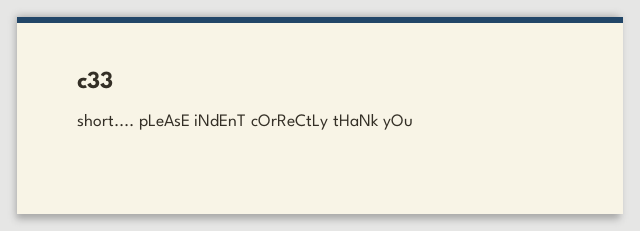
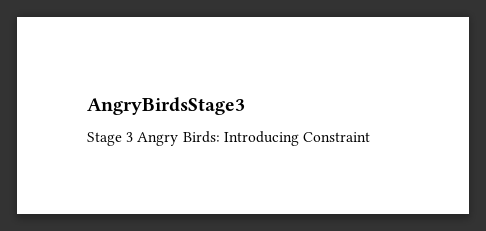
[77,71,113,89] [77,113,413,130] c33 // short.... pLeAsE iNdEnT cOrReCtLy tHaNk yOu -> [87,97,245,115] [87,131,370,146] AngryBirdsStage3 // Stage 3 Angry Birds: Introducing Constraint

